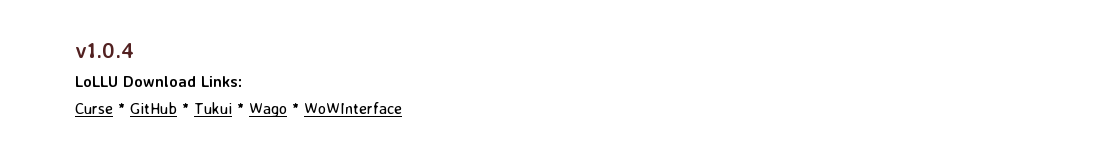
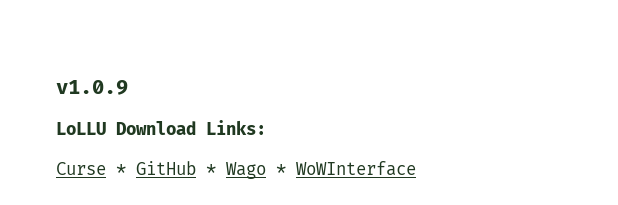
[75,42,134,58] v1.0.4 -> [56,80,128,95] v1.0.9
[194,102,244,114] Tukui * -> (216, 169) none

